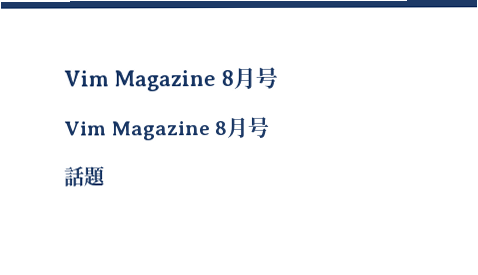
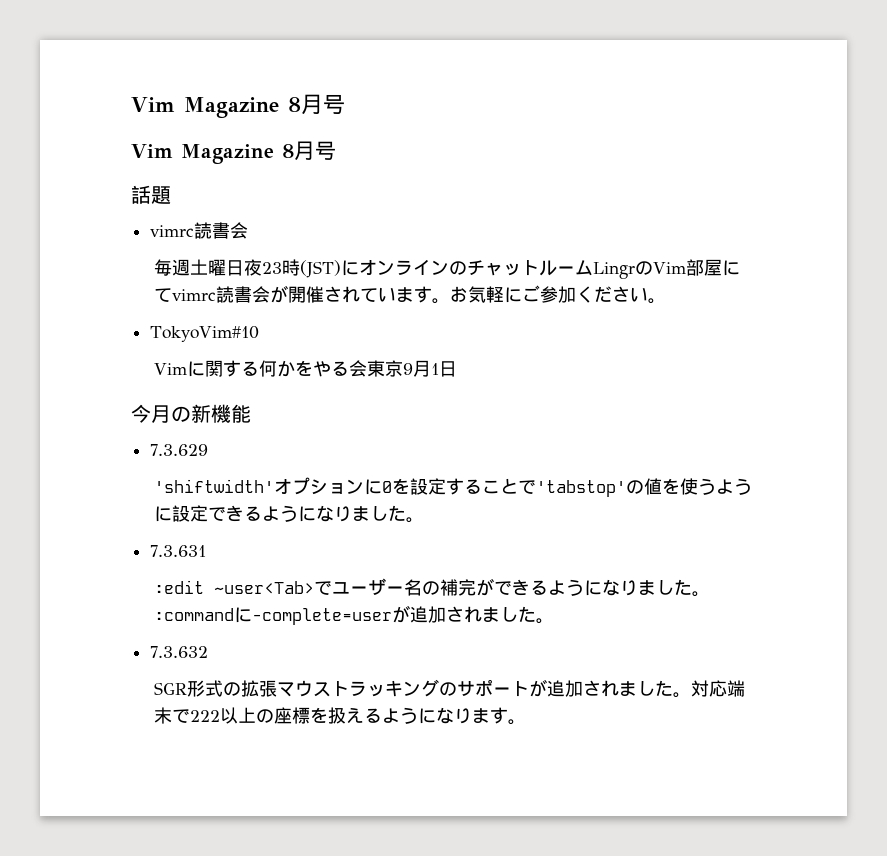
(107, 176) none -> [150,222,249,239] [153,259,740,279] [153,285,666,304] [150,326,260,342] [153,360,457,377] [131,404,251,423] [150,444,209,456] [153,477,752,497] [153,505,424,523] [150,545,207,557] [153,578,710,597] [153,605,554,625] [150,646,209,658] [153,679,745,698] [153,707,526,725] // vimrc読書会 // 毎週土曜日夜23時(JST)にオンラインのチャットルームLingrのVim部屋にてvimrc読書会が開催されています。お気軽にご参加ください。 // TokyoVim#10 // Vimに関する何かをやる会東京9月1日 // 今月の新機能 // 7.3.629 // 'shiftwidth'オプションに0を設定することで'tabstop'の値を使うように設定できるようになりました。 // 7.3.631 // :edit ~user<Tab>でユーザー名の補完ができるようになりました。:commandに-complete=userが追加されました。 // 7.3.632 // SGR形式の拡張マウストラッキングのサポートが追加されました。対応端末で222以上の座標を扱えるようになります。

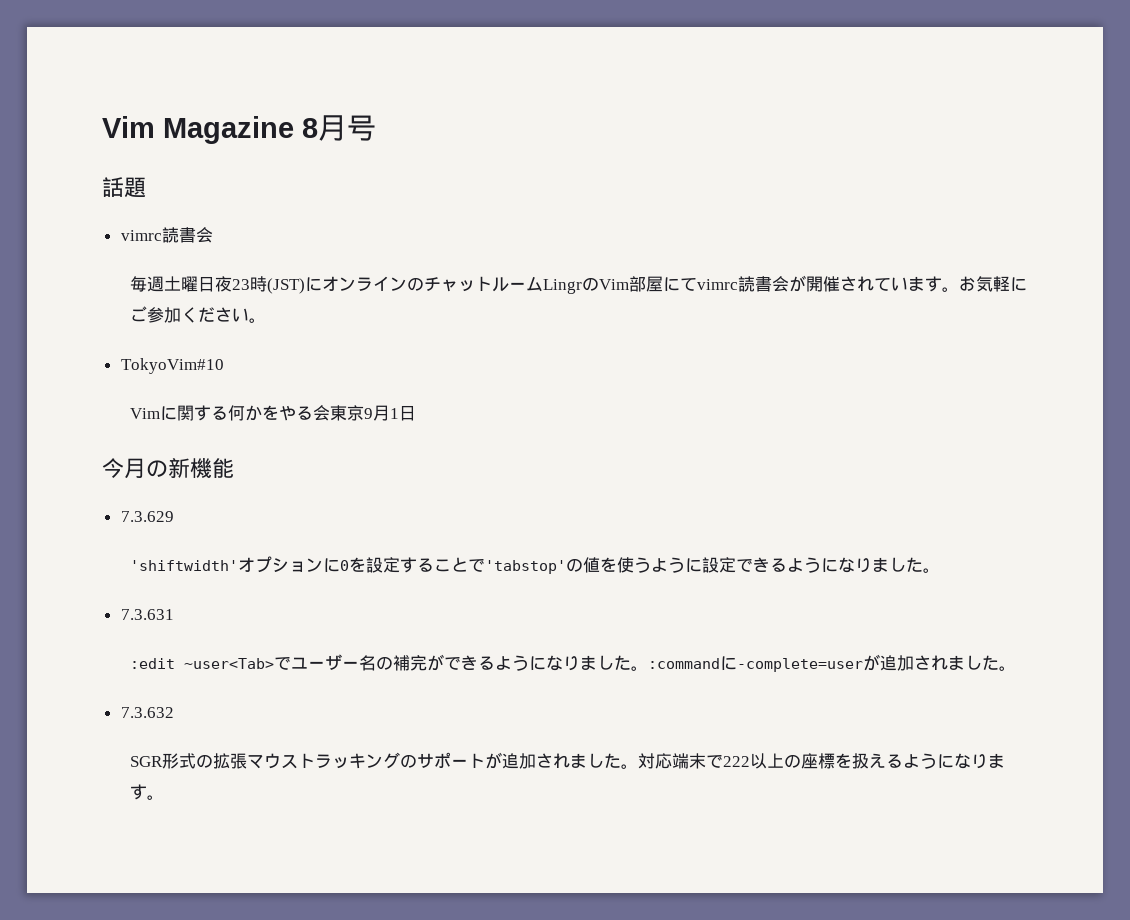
[131,94,345,118] [131,141,336,164] Vim Magazine 8月号 // Vim Magazine 8月号 -> [102,115,376,144] Vim Magazine 8月号

